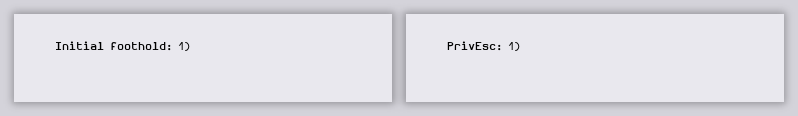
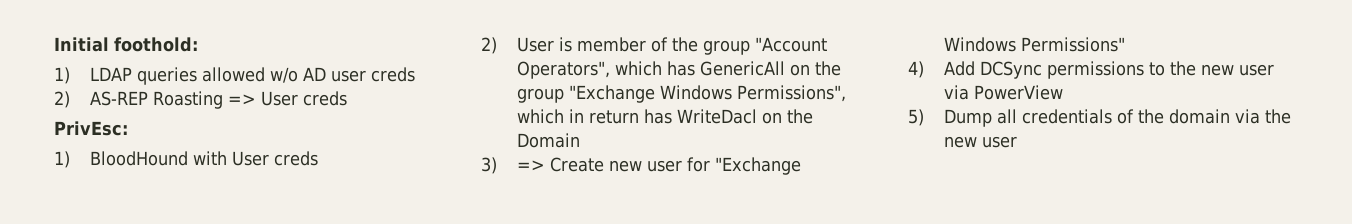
[178,42,190,51] [447,41,520,51] 1) // PrivEsc: 1) -> [54,67,415,85] [54,91,347,109] [54,121,128,136] [54,151,318,168] [481,37,827,55] [516,61,841,79] [516,85,846,103] [516,109,813,124] [516,133,580,148] [481,157,801,175] [943,37,1125,52] [908,61,1274,79] [943,85,1063,100] [908,109,1291,127] [943,136,1017,148] // 1) LDAP queries allowed w/o AD user creds // 2) AS-REP Roasting => User creds // PrivEsc: // 1) BloodHound with User creds // 2) User is member of the group "Account Operators", which has GenericAll on the group "Exchange Windows Permissions", which in return has WriteDacl on the Domain // 3) => Create new user for "Exchange Windows Permissions" // 4) Add DCSync permissions to the new user via PowerView // 5) Dump all credentials of the domain via the new user

